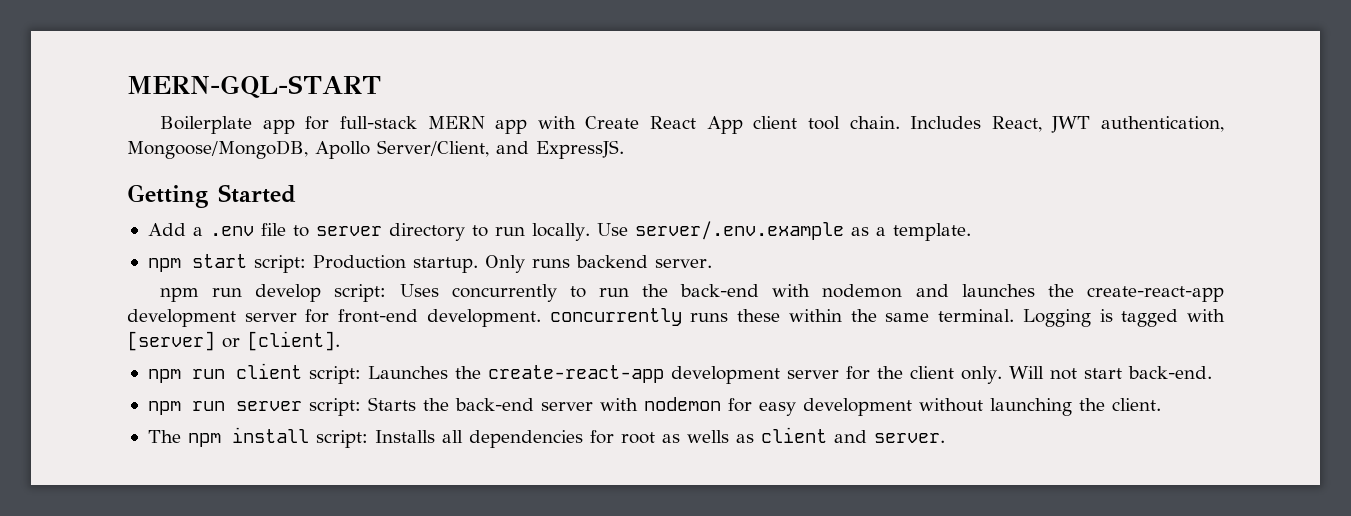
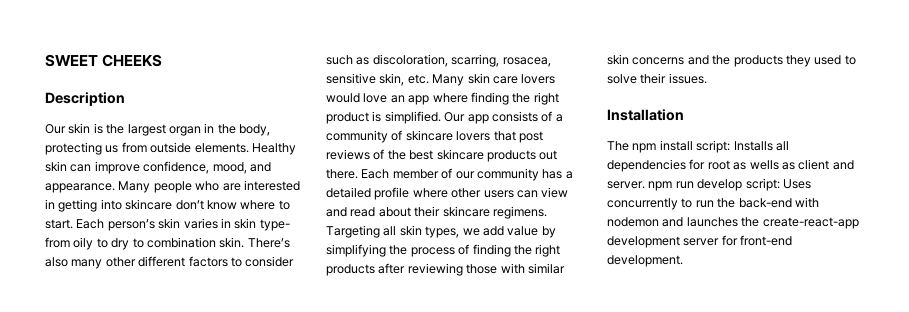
[127,75,381,98] [160,116,1224,134] [127,140,624,159] [127,184,296,208] [147,221,971,241] [147,254,712,273] MERN-GQL-START // Boilerplate app for full-stack MERN app with Create React App client tool chain. Includes React, JWT authentication, Mongoose/MongoDB, Apollo Server/Client, and ExpressJS. // Getting Started // Add a .env file to server directory to run locally. Use server/.env.example as a template. // npm start script: Production startup. Only runs backend server. // -> [45,54,163,67] [45,92,125,106] [45,123,270,136] [45,142,296,155] [45,161,271,174] [45,180,300,193] [45,199,290,212] [45,218,290,231] [45,237,290,250] [45,256,295,269] [326,54,551,67] [326,73,556,86] [326,92,559,105] [326,111,563,124] [326,130,543,143] [326,149,558,162] [326,168,573,181] [326,187,569,200] [326,206,547,219] [326,225,556,238] [326,244,561,257] [326,263,565,276] [607,54,856,67] [607,73,707,84] [607,109,684,121] [607,140,789,153] [607,159,854,172] [607,181,645,189] SWEET CHEEKS // Description // Our skin is the largest organ in the body, protecting us from outside elements. Healthy skin can improve confidence, mood, and appearance. Many people who are interested in getting into skincare don’t know where to start. Each person’s skin varies in skin type- from oily to dry to combination skin. There’s also many other different factors to consider such as discoloration, scarring, rosacea, sensitive skin, etc. Many skin care lovers would love an app where finding the right product is simplified. Our app consists of a community of skincare lovers that post reviews of the best skincare products out there. Each member of our community has a detailed profile where other users can view and read about their skincare regimens. Targeting all skin types, we add value by simplifying the process of finding the right products after reviewing those with similar skin concerns and the products they used to solve their issues. // Installation // The npm install script: Installs all dependencies for root as wells as client and server.
[549,308,1226,327] [127,331,340,351] [147,363,1212,384] [147,397,1161,416] [147,427,945,448] concurrently runs these within the same terminal. Logging is tagged with [server] or [client]. // npm run client script: Launches the create-react-app development server for the client only. Will not start back-end. // npm run server script: Starts the back-end server with nodemon for easy development without launching the client. // The npm install script: Installs all dependencies for root as wells as client and server. -> (683, 261) none

